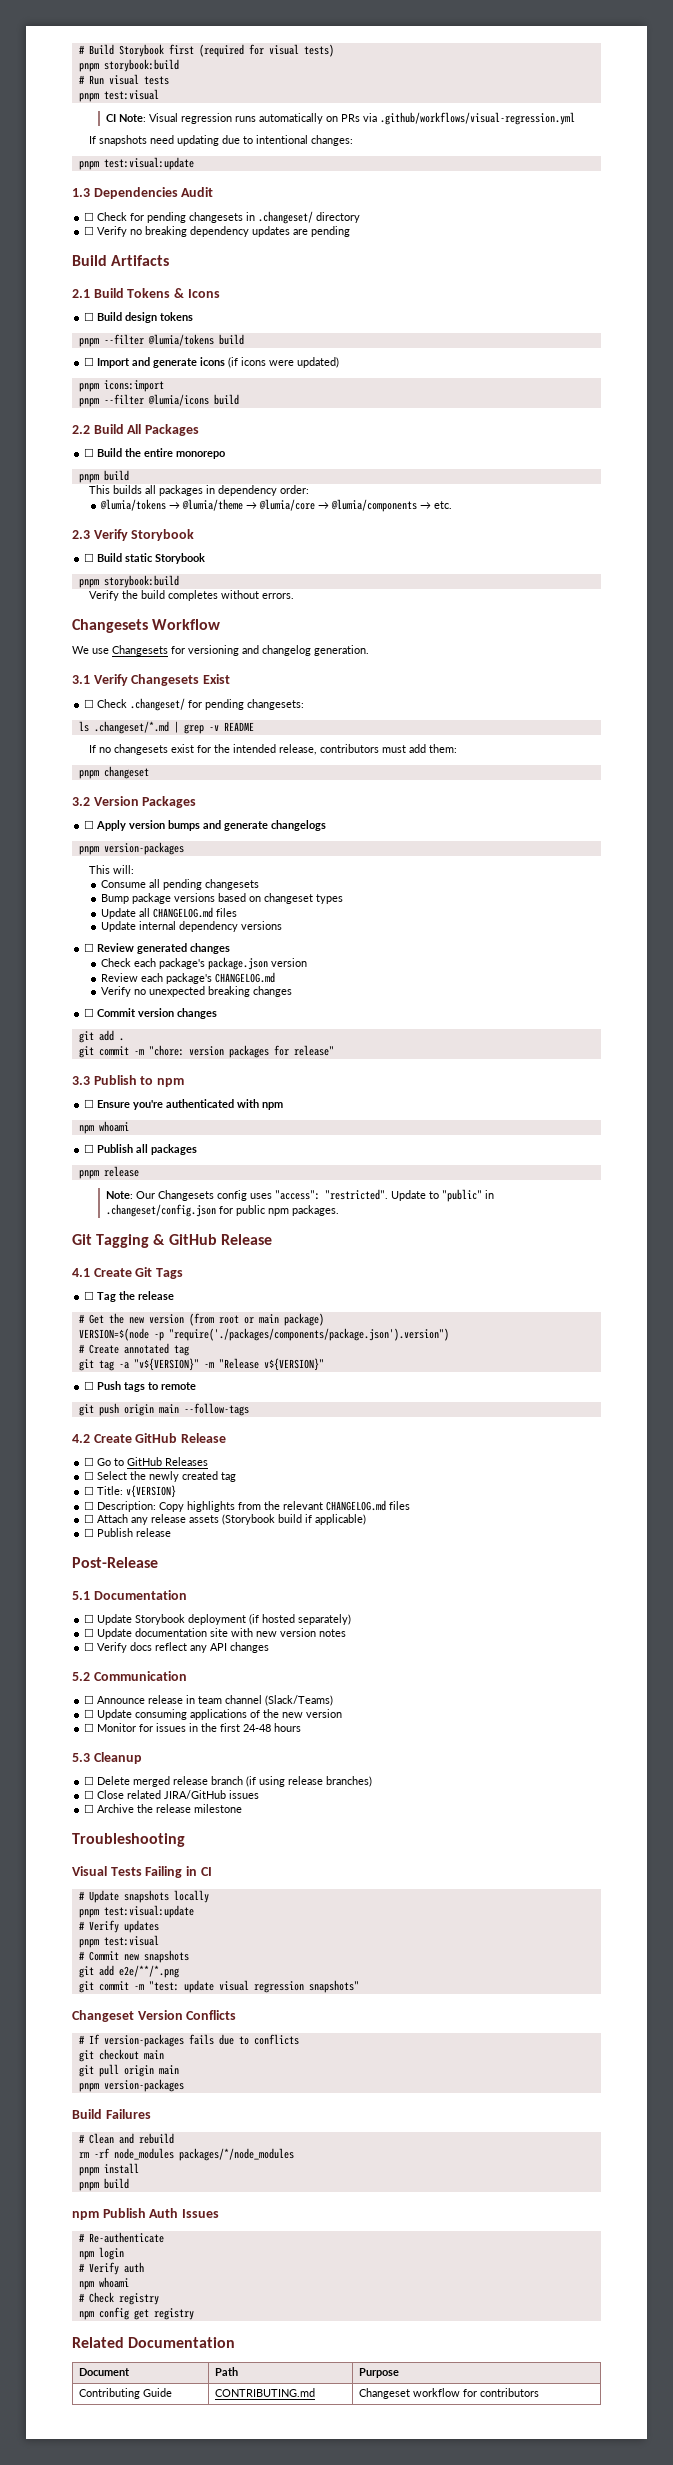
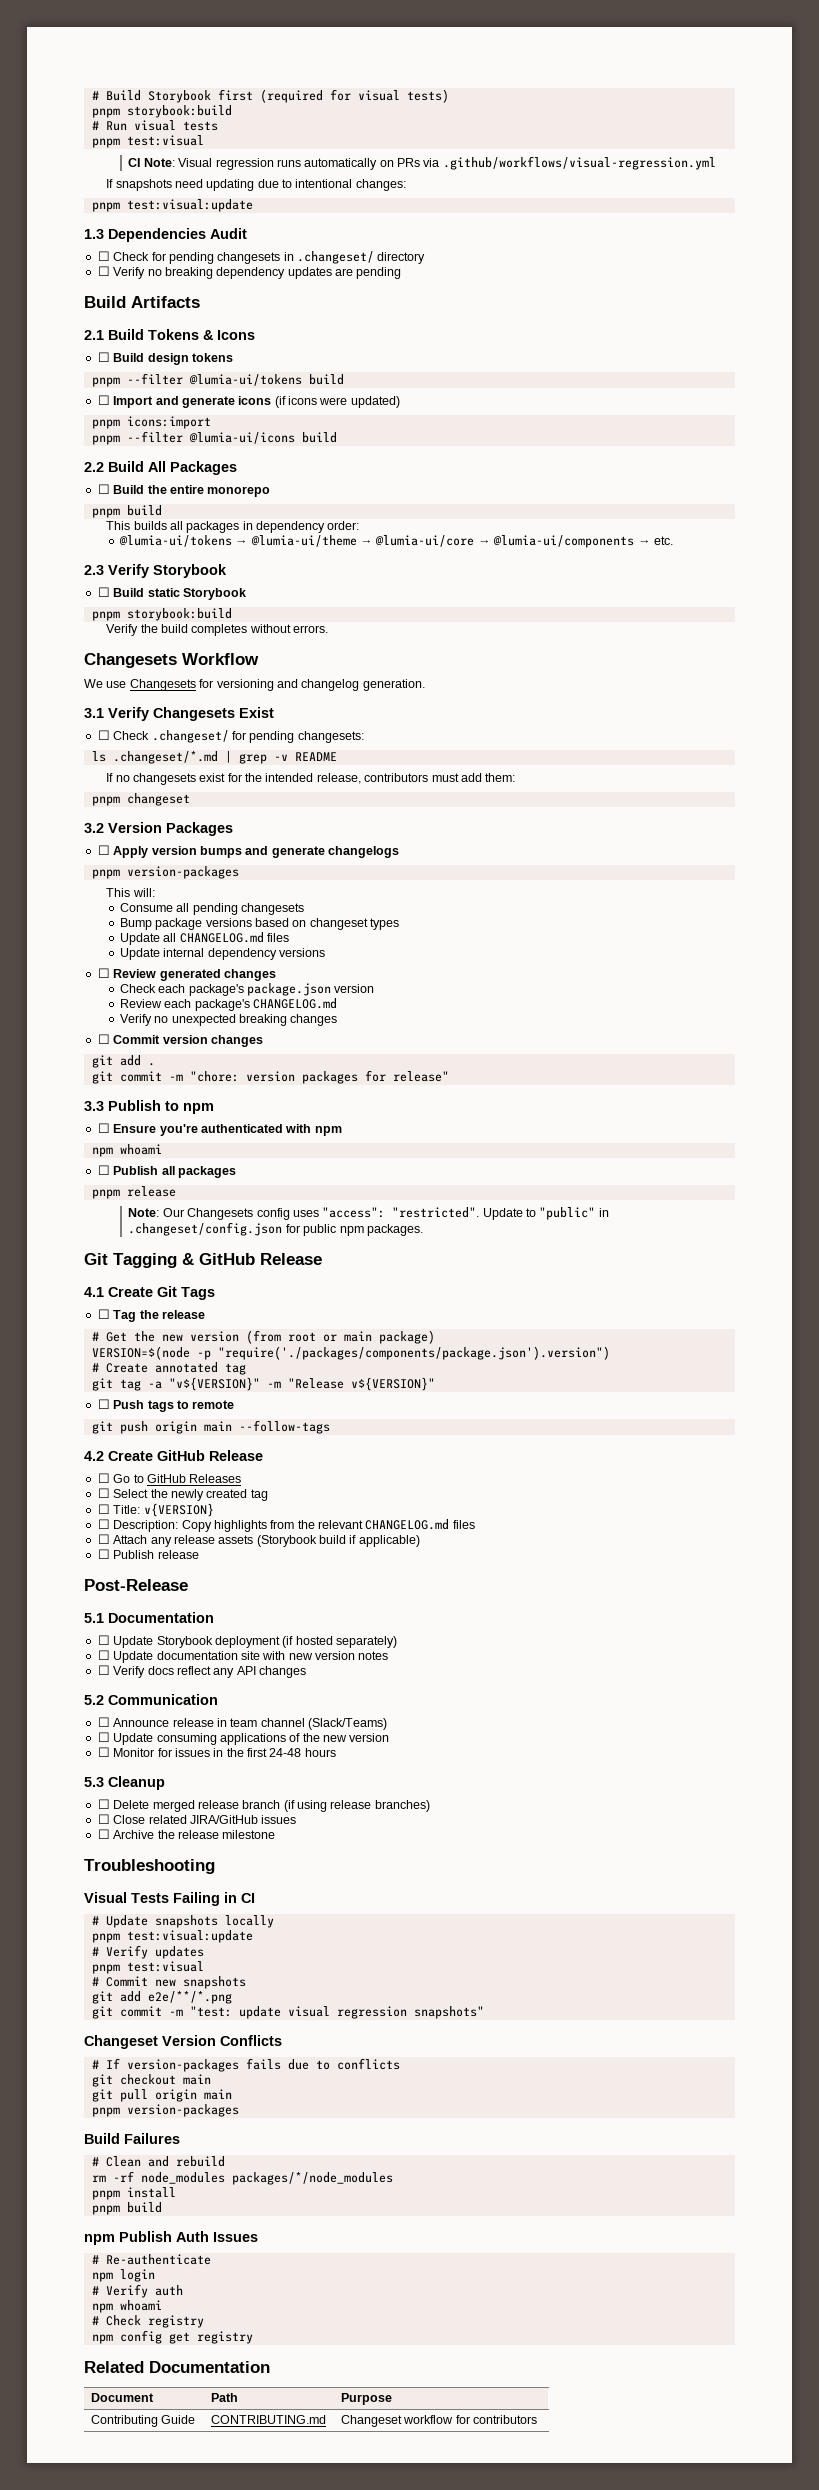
[147,334,214,346] @lumia/tokens -> [188,374,302,386] @lumia-ui/tokens
[147,394,209,406] @lumia/icons -> [188,432,295,444] @lumia-ui/icons
[100,499,418,512] @lumia/tokens → @lumia/theme → @lumia/core → @lumia/components -> [118,535,635,548] @lumia-ui/tokens → @lumia-ui/theme → @lumia-ui/core → @lumia-ui/components

